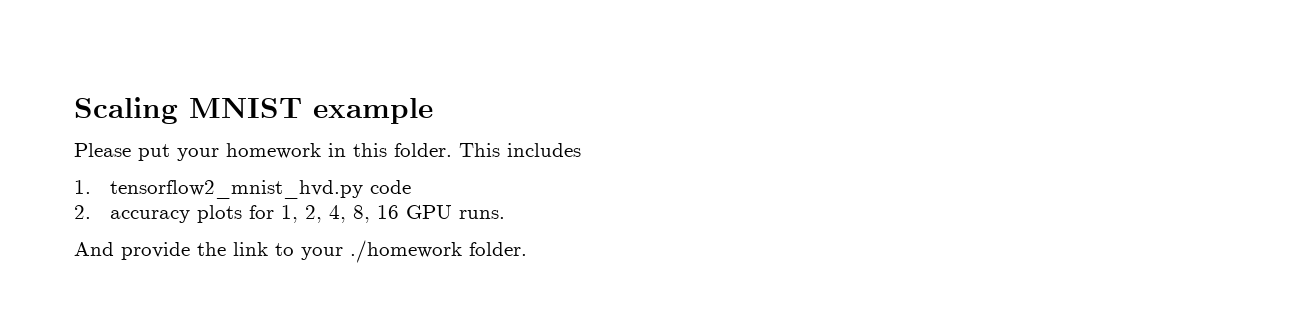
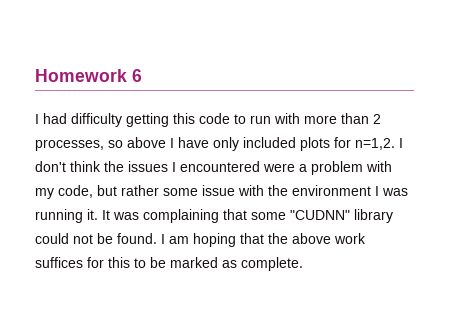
[74,97,433,124] [74,143,581,161] [74,180,412,199] [74,205,506,223] [74,240,527,263] Scaling MNIST example // Please put your homework in this folder. This includes // 1. tensorflow2_mnist_hvd.py code // 2. accuracy plots for 1, 2, 4, 8, 16 GPU runs. // And provide the link to your ./homework folder. -> [35,69,142,82] [35,113,381,127] [35,137,403,151] [35,161,392,175] [35,185,408,199] [35,209,393,223] [35,233,366,247] [35,257,303,271] Homework 6 // I had difficulty getting this code to run with more than 2 processes, so above I have only included plots for n=1,2. I don't think the issues I encountered were a problem with my code, but rather some issue with the environment I was running it. It was complaining that some "CUDNN" library could not be found. I am hoping that the above work suffices for this to be marked as complete.

